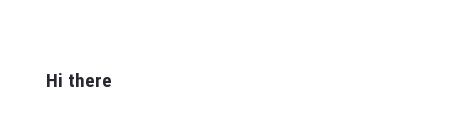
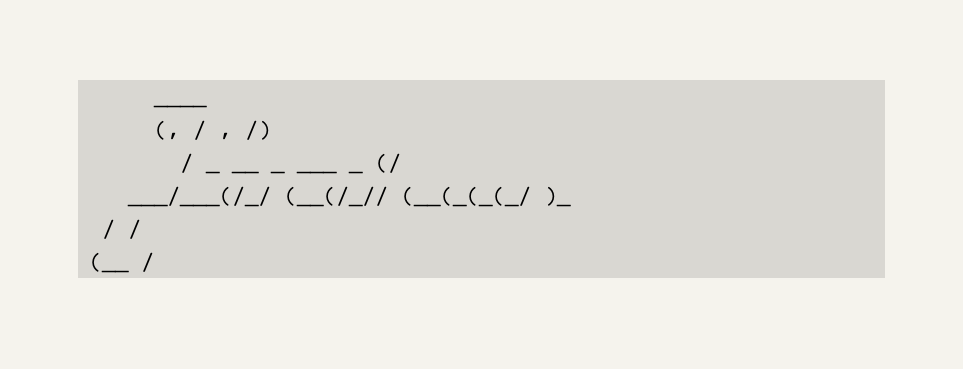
[46,73,113,87] Hi there -> [153,103,208,108] [154,120,272,140] [180,153,402,174] [127,186,572,207] [102,219,142,239] [89,252,155,273] ____ // (, / , /) // / _ __ _ ___ _ (/ // ___/___(/_/ (__(/_// (__(_(_(_/ )_ // / / // (__ /

